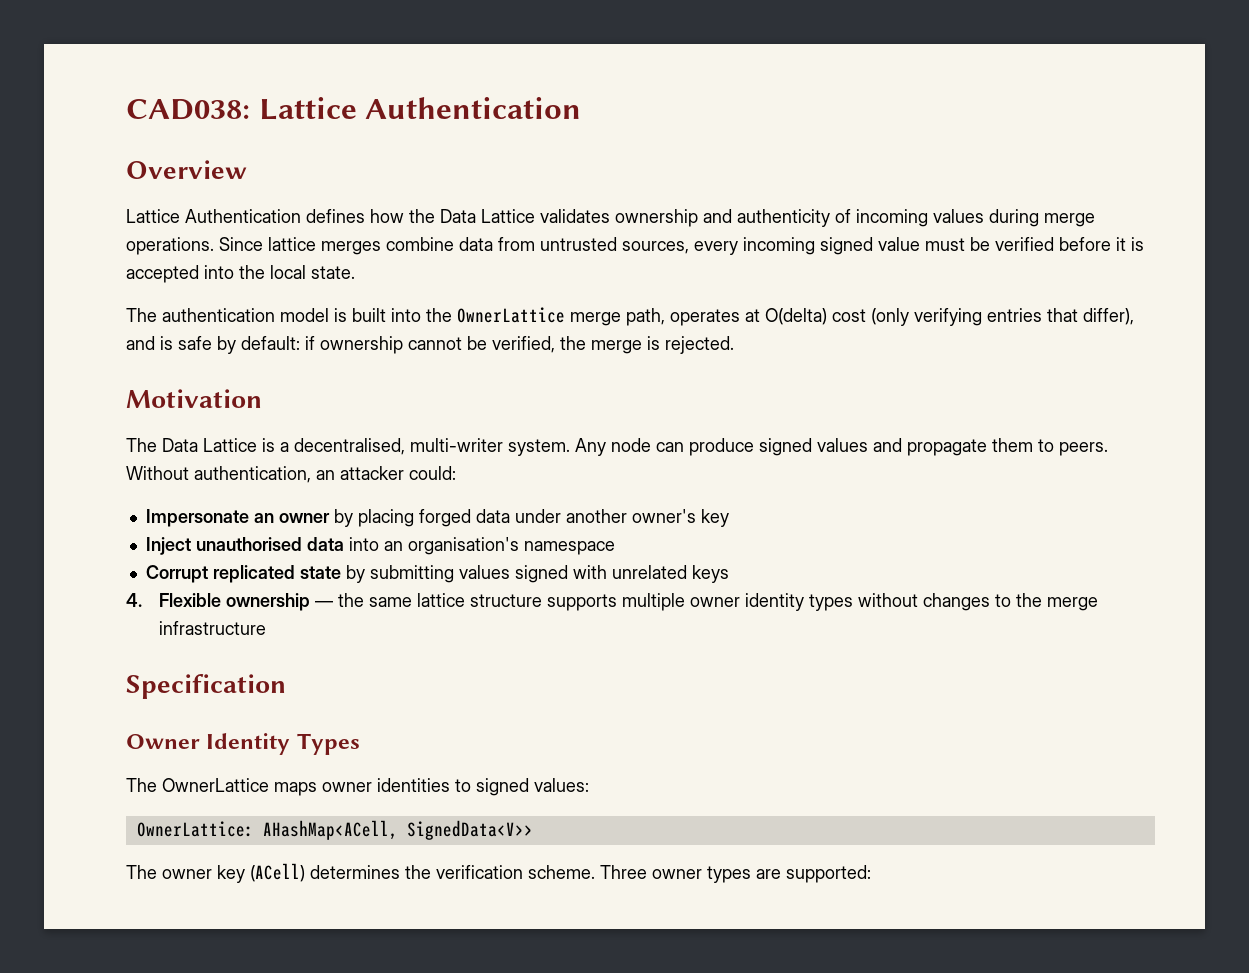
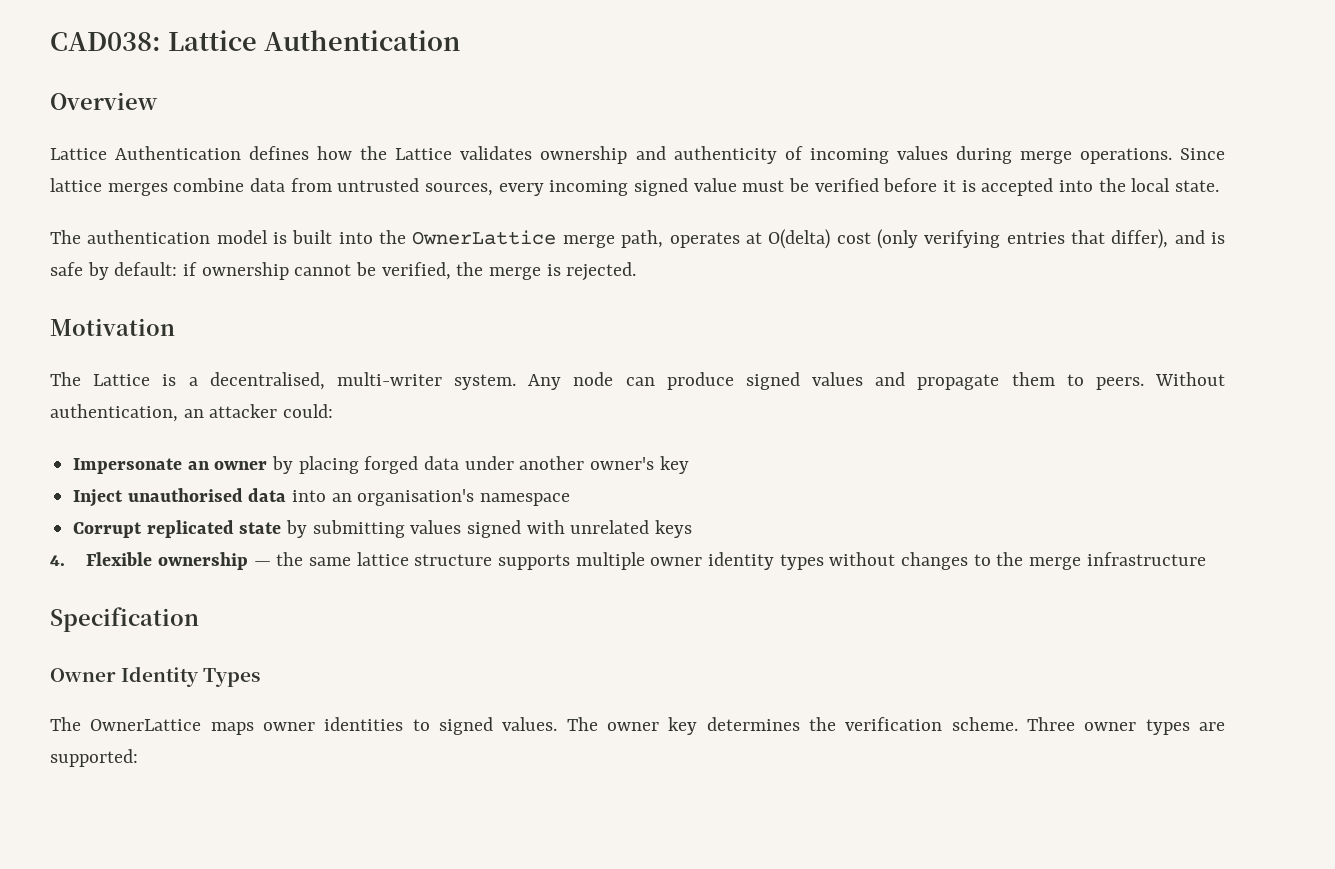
[440,209,476,223] Data -> (388, 153) none
[162,438,198,452] Data -> (81, 379) none
[534,778,589,792] [136,820,533,840] values: // OwnerLattice: AHashMap<ACell, SignedData<V>> // -> [502,717,558,731] values.
[250,863,305,882] (ACell) -> (698, 726) none

